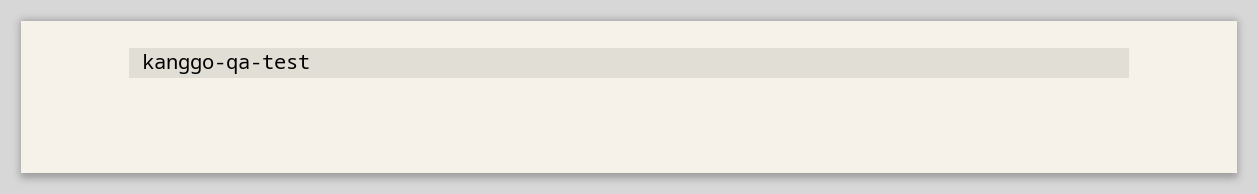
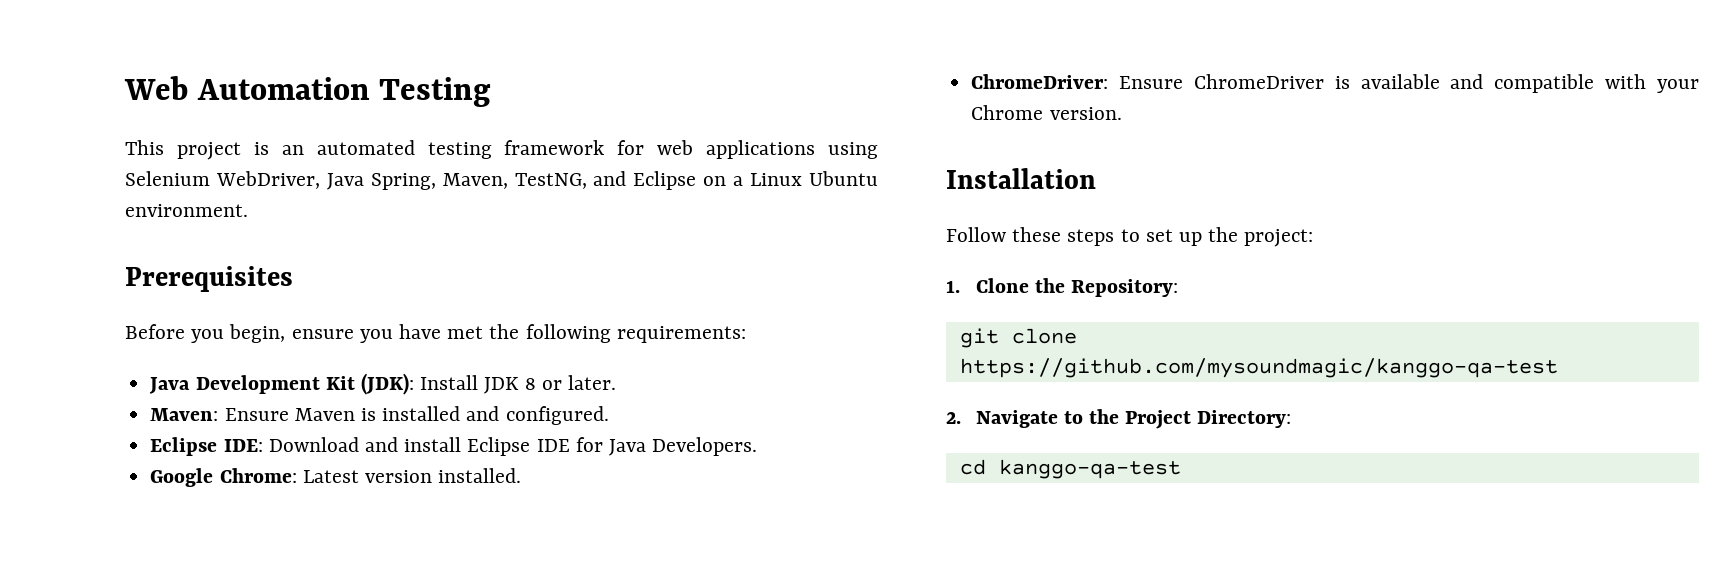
(141, 64) none -> [124,76,492,107] [125,140,878,160] [125,171,878,190] [125,204,248,217] [125,266,293,292] [125,324,746,343] [149,373,616,395] [150,406,609,425] [150,437,758,456] [150,468,522,487] [971,74,1699,93] [971,105,1122,120] [946,168,1096,189] [946,227,1314,247] [946,278,1178,297] [959,328,1077,348] [959,358,1558,378] [946,409,1292,429] [959,459,986,475] Web Automation Testing // This project is an automated testing framework for web applications using Selenium WebDriver, Java Spring, Maven, TestNG, and Eclipse on a Linux Ubuntu environment. // Prerequisites // Before you begin, ensure you have met the following requirements: // Java Development Kit (JDK): Install JDK 8 or later. // Maven: Ensure Maven is installed and configured. // Eclipse IDE: Download and install Eclipse IDE for Java Developers. // Google Chrome: Latest version installed. // ChromeDriver: Ensure ChromeDriver is available and compatible with your Chrome version. // Installation // Follow these steps to set up the project: // 1. Clone the Repository: // git clone https://github.com/mysoundmagic/kanggo-qa-test // 2. Navigate to the Project Directory: // cd

